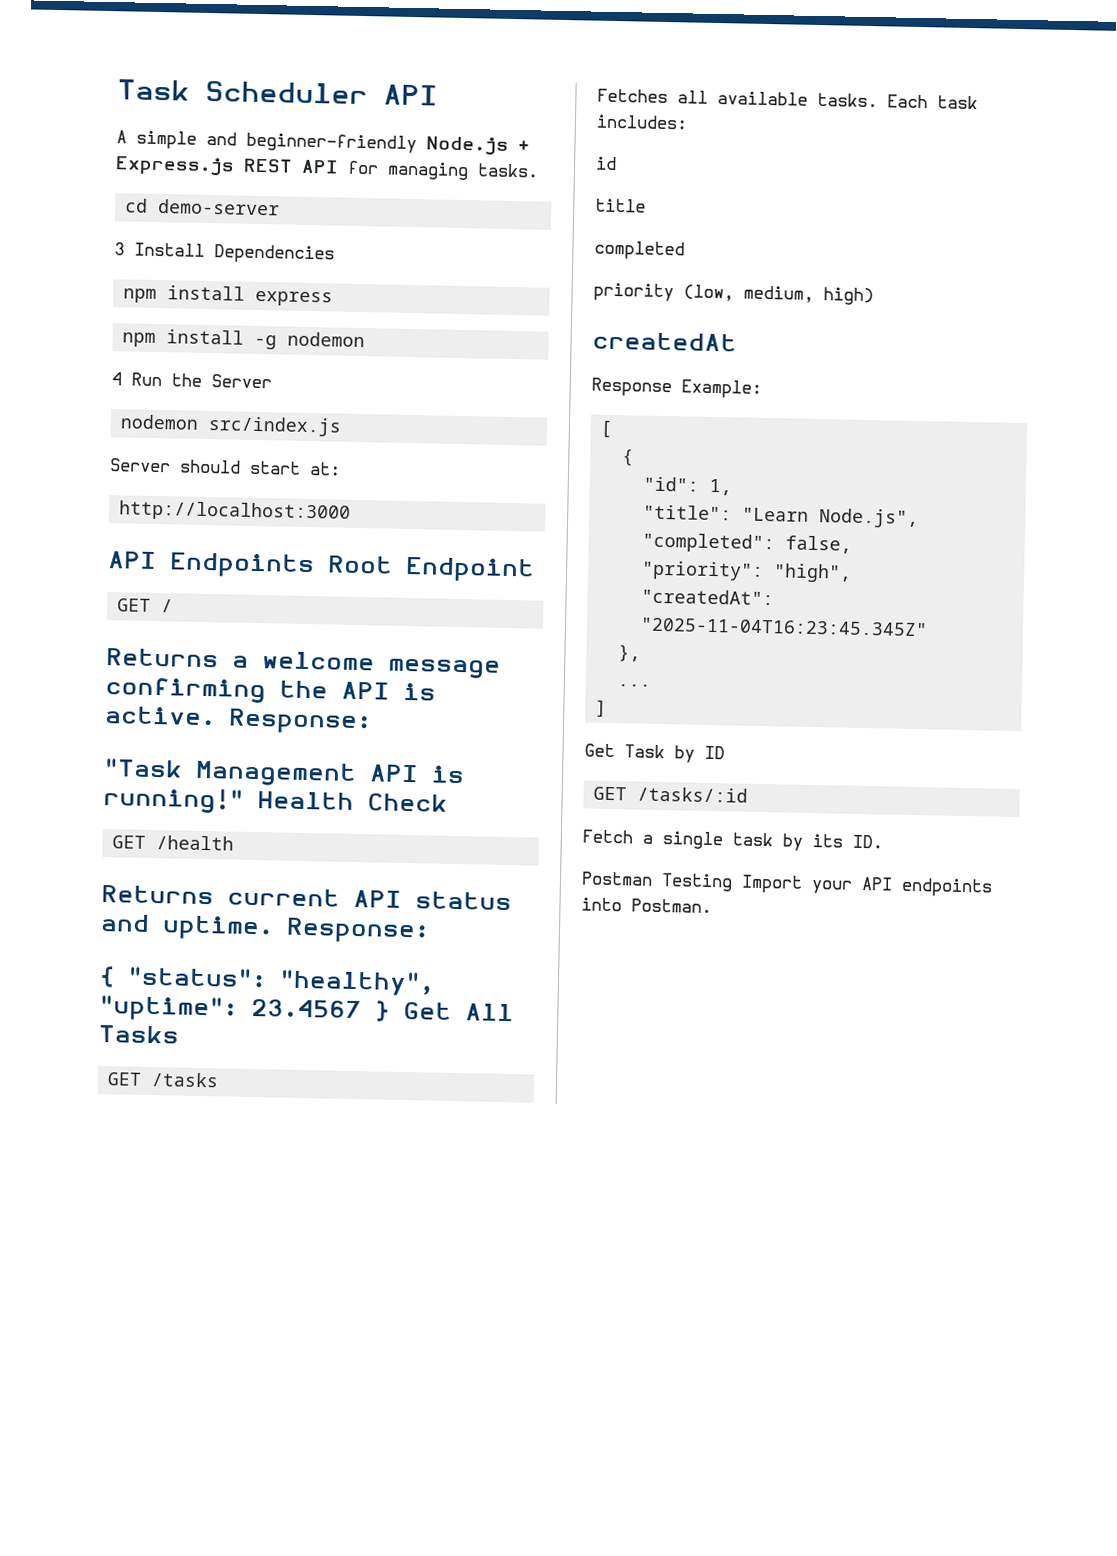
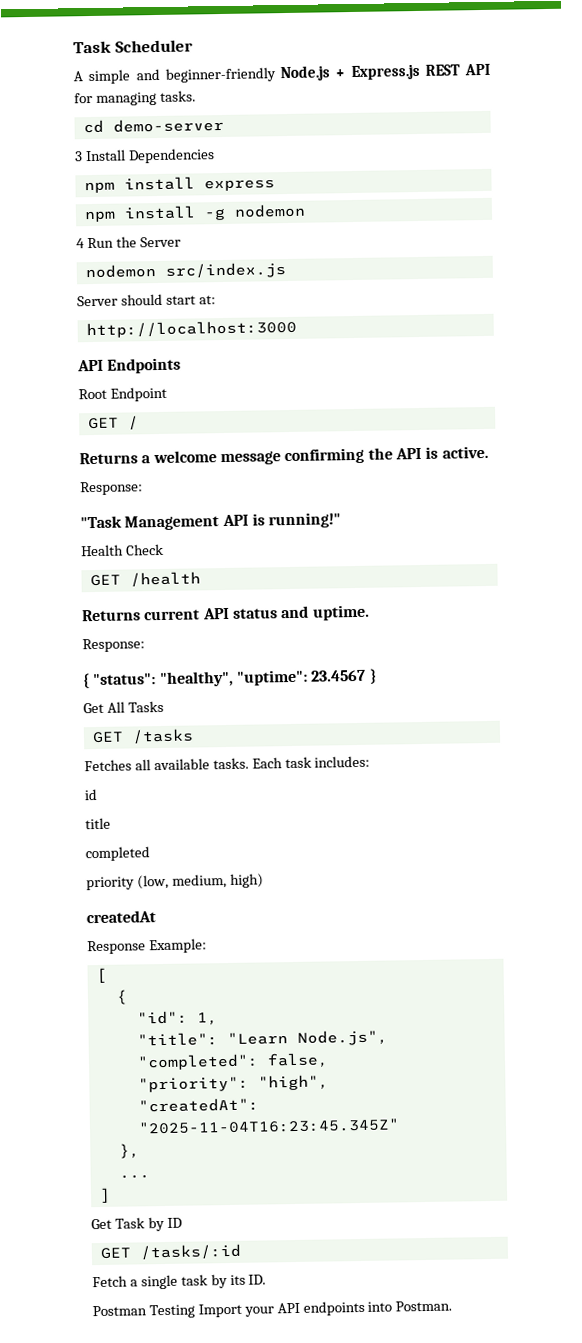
[383,84,438,106] API -> (193, 46) none
(315, 565) none -> (182, 365) //
(216, 716) none -> (489, 452) //
(244, 800) none -> (342, 520) //
(274, 928) none -> (370, 612) //
(390, 1011) none -> (377, 676) //

